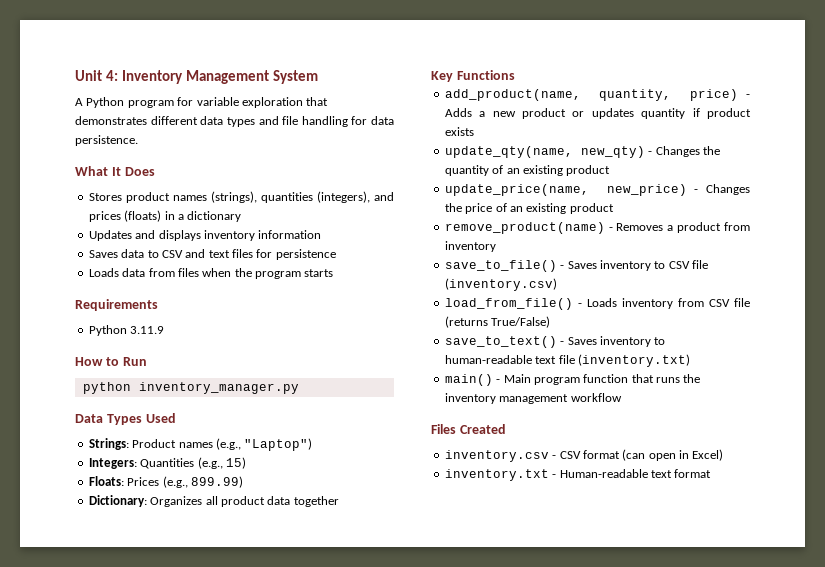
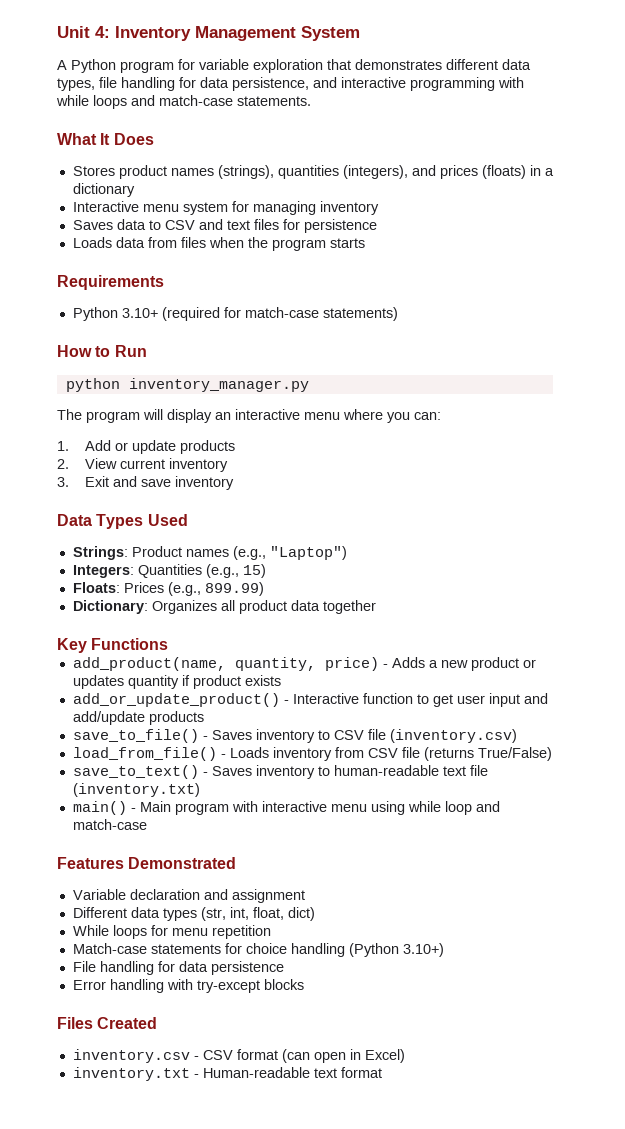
[226,116,279,127] types and -> [57,78,95,91] types,
[75,135,138,146] persistence. -> [232,77,524,91] [56,95,311,109] persistence, and interactive programming with while loops and match-case statements.
[88,230,322,241] Updates and displays inventory information -> [72,201,379,215] Interactive menu system for managing inventory
[130,326,165,334] 3.11.9 -> [121,307,398,321] 3.10+ (required for match-case statements)
(299, 388) none -> [57,409,441,423] [57,440,236,454] [57,458,229,472] [57,476,235,490] // The program will display an interactive menu where you can: // 1. Add or update products // 2. View current inventory // 3. Exit and save inventory
[444,146,720,158] [444,165,611,176] [444,184,750,196] [444,203,614,214] [444,222,750,234] [444,241,496,252] update_qty(name, new_qty) - Changes the quantity of an existing product // update_price(name, new_price) - Changes the price of an existing product // remove_product(name) - Removes a product from inventory -> [72,693,548,707] [72,711,204,725] add_or_update_product() - Interactive function to get user input and add/update products
[583,374,701,383] [444,393,622,404] function that runs the inventory management workflow -> [231,801,500,815] [72,819,147,830] [57,857,237,869] [72,889,305,903] [72,907,315,921] [72,925,271,939] [72,943,444,957] [72,961,284,975] [72,979,304,993] with interactive menu using while loop and match-case // Features Demonstrated // Variable declaration and assignment // Different data types (str, int, float, dict) // While loops for menu repetition // Match-case statements for choice handling (Python 3.10+) // File handling for data persistence // Error handling with try-except blocks

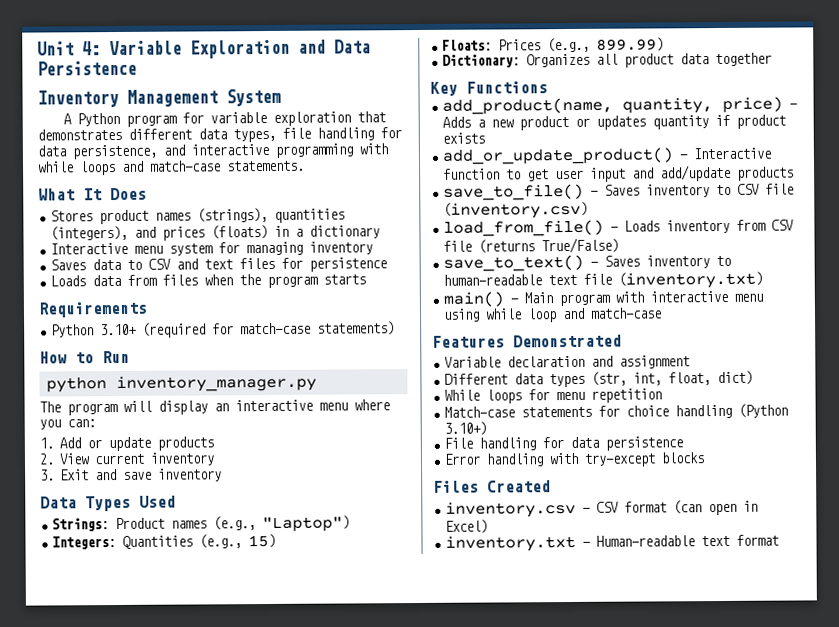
(110, 32) none -> [109,39,371,59] [37,60,137,76] Variable Exploration and Data Persistence //

